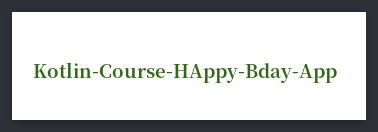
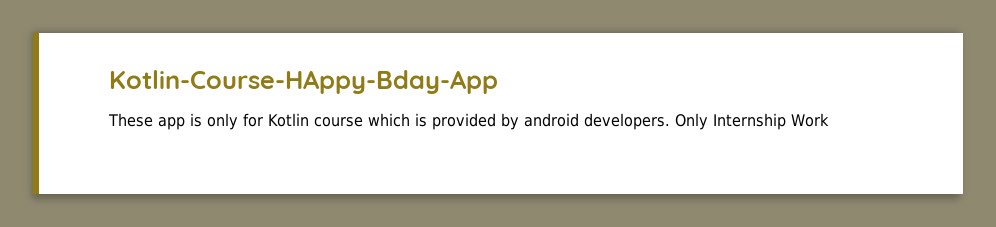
(337, 72) none -> [108,113,829,130] // These app is only for Kotlin course which is provided by android developers. Only Internship Work

